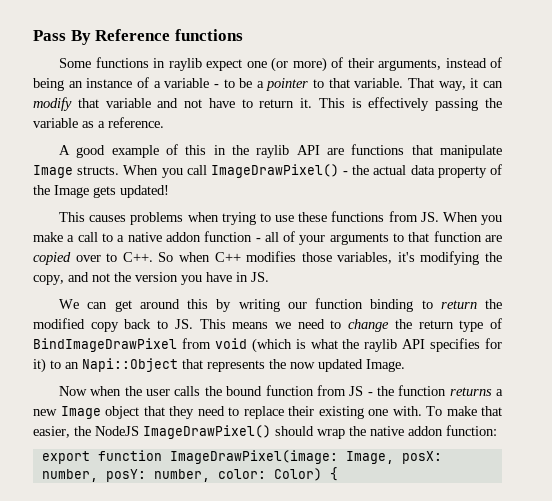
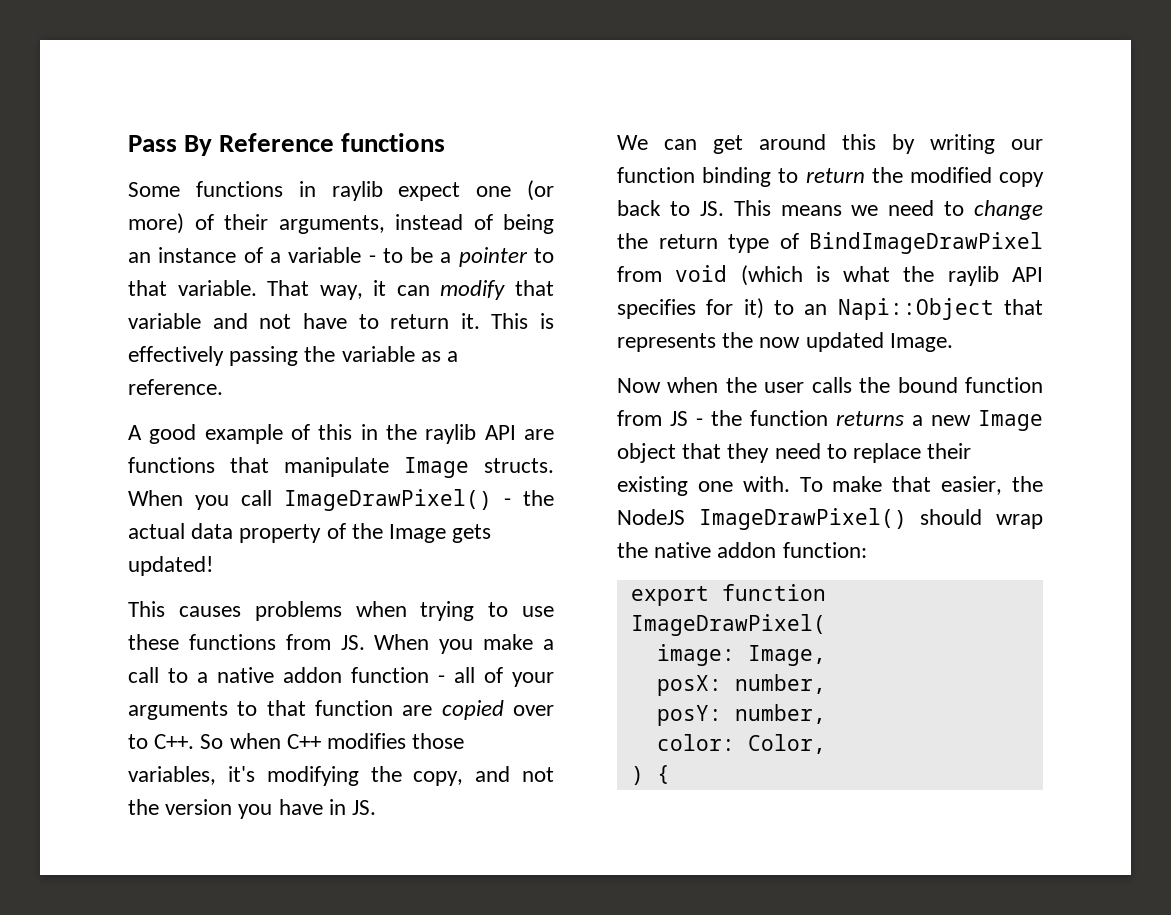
[169,450,338,464] ImageDrawPixel(image: -> [630,614,826,636] [656,644,735,666] ImageDrawPixel( // image:
(394, 457) none -> (826, 655) //
(98, 475) none -> (826, 684) //
[217,468,322,481] color: Color) -> [656,734,826,754] [630,766,644,785] // color: Color, // )

